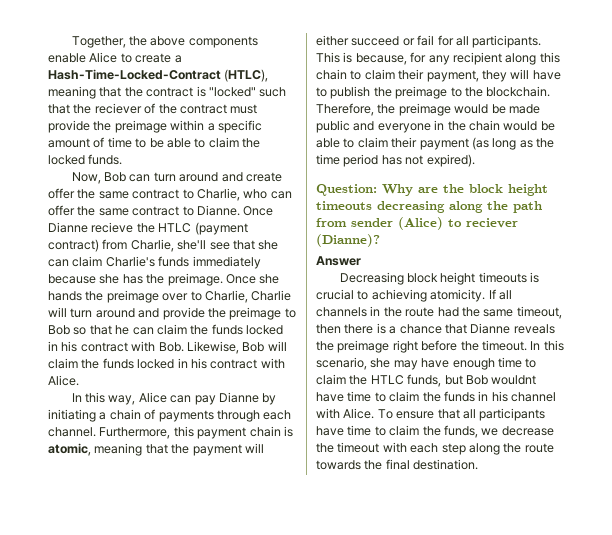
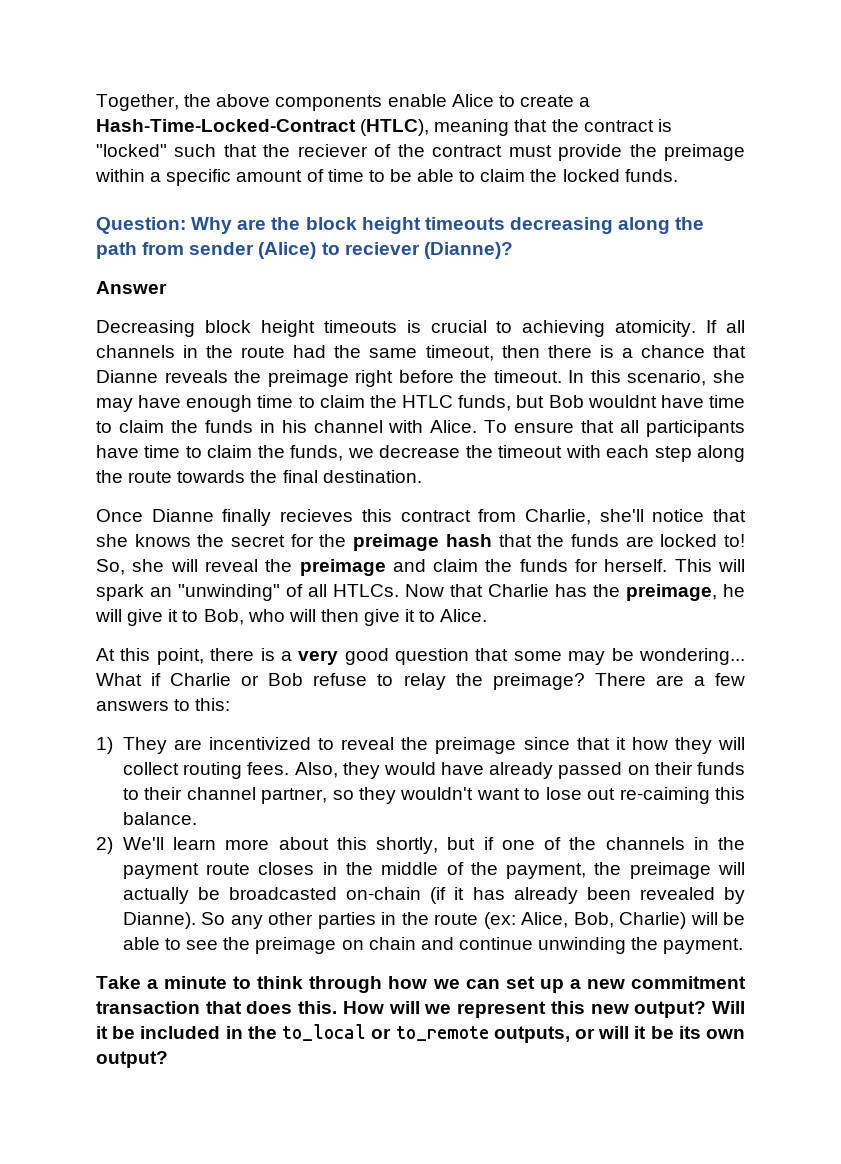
[71,172,282,184] [48,188,292,201] [48,205,274,216] [48,222,248,235] [48,239,279,252] [48,256,261,269] [48,273,280,286] [48,290,292,303] [48,307,296,320] [48,324,283,335] [48,341,287,354] [48,358,285,369] [48,375,79,386] [71,392,277,405] [48,409,292,422] [48,426,293,439] [48,443,264,456] [316,35,542,48] [316,52,560,65] [316,69,561,82] [316,86,551,99] [316,103,540,116] [316,120,555,133] [316,137,554,150] [316,154,475,167] // Now, Bob can turn around and create offer the same contract to Charlie, who can offer the same contract to Dianne. Once Dianne recieve the HTLC (payment contract) from Charlie, she'll see that she can claim Charlie's funds immediately because she has the preimage. Once she hands the preimage over to Charlie, Charlie will turn around and provide the preimage to Bob so that he can claim the funds locked in his contract with Bob. Likewise, Bob will claim the funds locked in his contract with Alice. // In this way, Alice can pay Dianne by initiating a chain of payments through each channel. Furthermore, this payment chain is atomic, meaning that the payment will either succeed or fail for all participants. This is because, for any recipient along this chain to claim their payment, they will have to publish the preimage to the blockchain. Therefore, the preimage would be made public and everyone in the chain would be able to claim their payment (as long as the time period has not expired). -> (678, 175) none
(479, 464) none -> [96,509,746,526] [96,534,745,551] [96,559,745,576] [96,584,745,601] [95,609,488,626] [96,648,745,665] [96,673,746,690] [96,698,231,711] [96,737,746,754] [122,762,745,779] [122,787,746,804] [122,812,197,825] [96,837,745,854] [122,862,745,879] [122,887,745,904] [122,912,745,929] [122,937,744,954] [96,976,747,993] [96,1001,746,1018] [96,1024,745,1043] [96,1051,168,1068] // Once Dianne finally recieves this contract from Charlie, she'll notice that she knows the secret for the preimage hash that the funds are locked to! So, she will reveal the preimage and claim the funds for herself. This will spark an "unwinding" of all HTLCs. Now that Charlie has the preimage, he will give it to Bob, who will then give it to Alice. // At this point, there is a very good question that some may be wondering... What if Charlie or Bob refuse to relay the preimage? There are a few answers to this: // 1) They are incentivized to reveal the preimage since that it how they will collect routing fees. Also, they would have already passed on their funds to their channel partner, so they wouldn't want to lose out re-caiming this balance. // 2) We'll learn more about this shortly, but if one of the channels in the payment route closes in the middle of the payment, the preimage will actually be broadcasted on-chain (if it has already been revealed by Dianne). So any other parties in the route (ex: Alice, Bob, Charlie) will be able to see the preimage on chain and continue unwinding the payment. // Take a minute to think through how we can set up a new commitment transaction that does this. How will we represent this new output? Will it be included in the to_local or to_remote outputs, or will it be its own output?

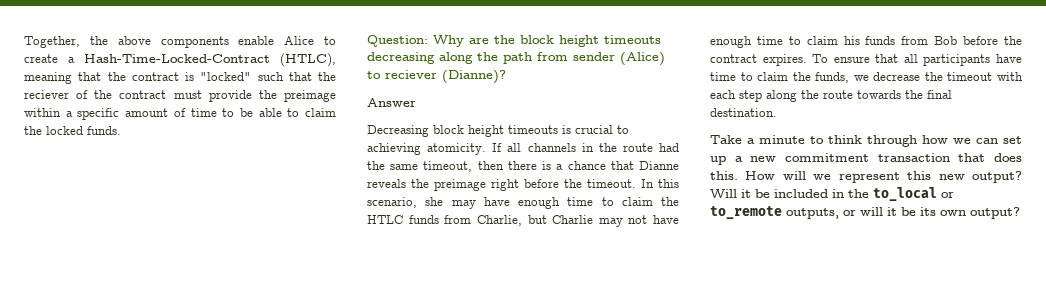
[458,395,745,411] [96,420,478,433] funds, but Bob wouldnt have time to claim the funds in his channel with Alice. -> [408,215,679,227] [710,36,1022,48] [710,54,807,66] funds from Charlie, but Charlie may not have enough time to claim his funds from Bob before the contract expires.
[96,509,746,526] [96,534,745,551] [96,559,745,576] [96,584,745,601] [95,609,488,626] [96,648,745,665] [96,673,746,690] [96,698,231,711] [96,737,746,754] [122,762,745,779] [122,787,746,804] [122,812,197,825] [96,837,745,854] [122,862,745,879] [122,887,745,904] [122,912,745,929] [122,937,744,954] // Once Dianne finally recieves this contract from Charlie, she'll notice that she knows the secret for the preimage hash that the funds are locked to! So, she will reveal the preimage and claim the funds for herself. This will spark an "unwinding" of all HTLCs. Now that Charlie has the preimage, he will give it to Bob, who will then give it to Alice. // At this point, there is a very good question that some may be wondering... What if Charlie or Bob refuse to relay the preimage? There are a few answers to this: // 1) They are incentivized to reveal the preimage since that it how they will collect routing fees. Also, they would have already passed on their funds to their channel partner, so they wouldn't want to lose out re-caiming this balance. // 2) We'll learn more about this shortly, but if one of the channels in the payment route closes in the middle of the payment, the preimage will actually be broadcasted on-chain (if it has already been revealed by Dianne). So any other parties in the route (ex: Alice, Bob, Charlie) will be able to see the preimage on chain and continue unwinding the payment. -> (777, 112) none

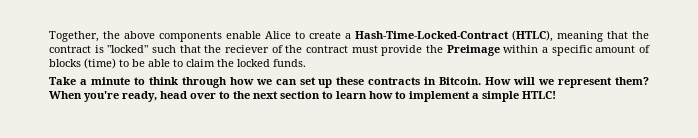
[284,90,336,102] preimage -> [446,45,500,56] Preimage
[190,108,217,117] time -> [49,58,116,69] blocks (time)
[367,35,661,47] [367,52,665,66] [367,70,506,84] [367,98,416,107] [367,125,629,137] [367,143,679,155] [367,161,679,172] [367,179,679,191] [367,197,679,209] [367,215,679,227] [710,36,1022,48] [710,54,1022,66] [710,72,1023,83] [710,90,952,102] [710,108,777,117] // Question: Why are the block height timeouts decreasing along the path from sender (Alice) to reciever (Dianne)? // Answer // Decreasing block height timeouts is crucial to achieving atomicity. If all channels in the route had the same timeout, then there is a chance that Dianne reveals the preimage right before the timeout. In this scenario, she may have enough time to claim the HTLC funds from Charlie, but Charlie may not have enough time to claim his funds from Bob before the contract expires. To ensure that all participants have time to claim the funds, we decrease the timeout with each step along the route towards the final destination. -> (306, 63) none
[734,153,1022,162] [710,171,1022,183] [710,187,954,201] [710,206,1020,219] a new commitment transaction that does this. How will we represent this new output? Will it be included in the to_local or to_remote outputs, or will it be its own output? -> [336,77,650,88] [49,91,556,102] these contracts in Bitcoin. How will we represent them? When you're ready, head over to the next section to learn how to implement a simple HTLC!

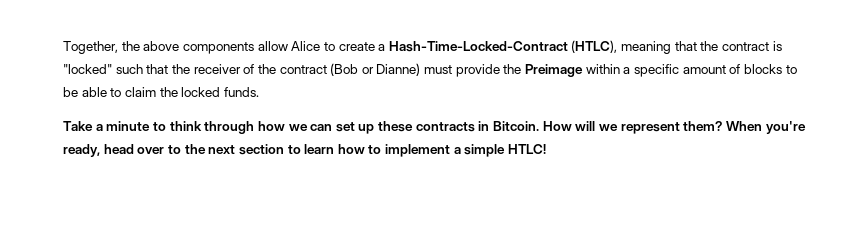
[226,31,261,39] enable -> [257,41,288,51] allow
[224,45,269,53] reciever -> [193,64,241,74] receiver
(348, 49) none -> [330,63,421,76] (Bob or Dianne)
[84,58,116,69] (time) -> (782, 69) none

